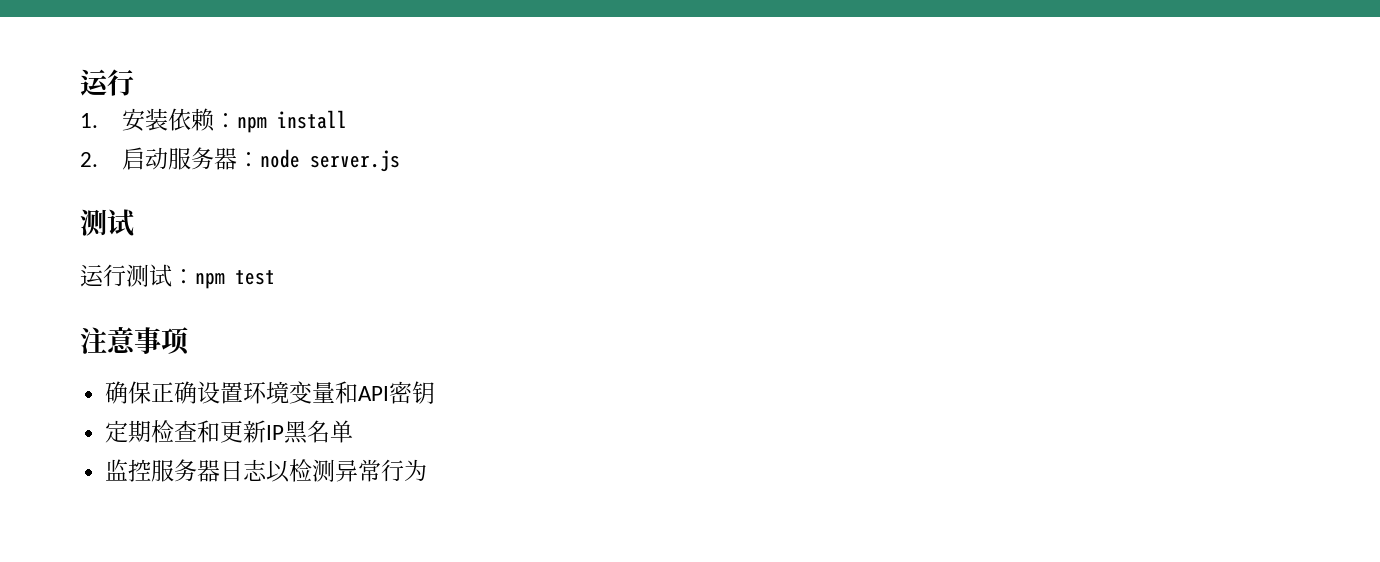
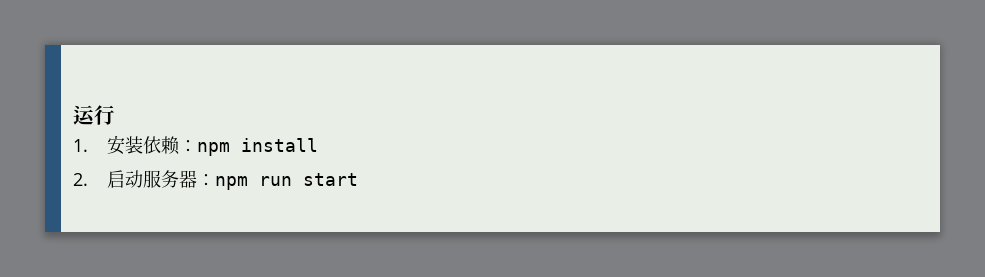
[260,149,401,172] [80,209,134,237] [80,264,275,289] [80,326,190,355] [105,381,436,404] [105,420,354,444] [105,459,428,483] node server.js // 测试 // 运行测试：npm test // 注意事项 // 确保正确设置环境变量和API密钥 // 定期检查和更新IP黑名单 // 监控服务器日志以检测异常行为 -> [215,173,359,190] npm run start

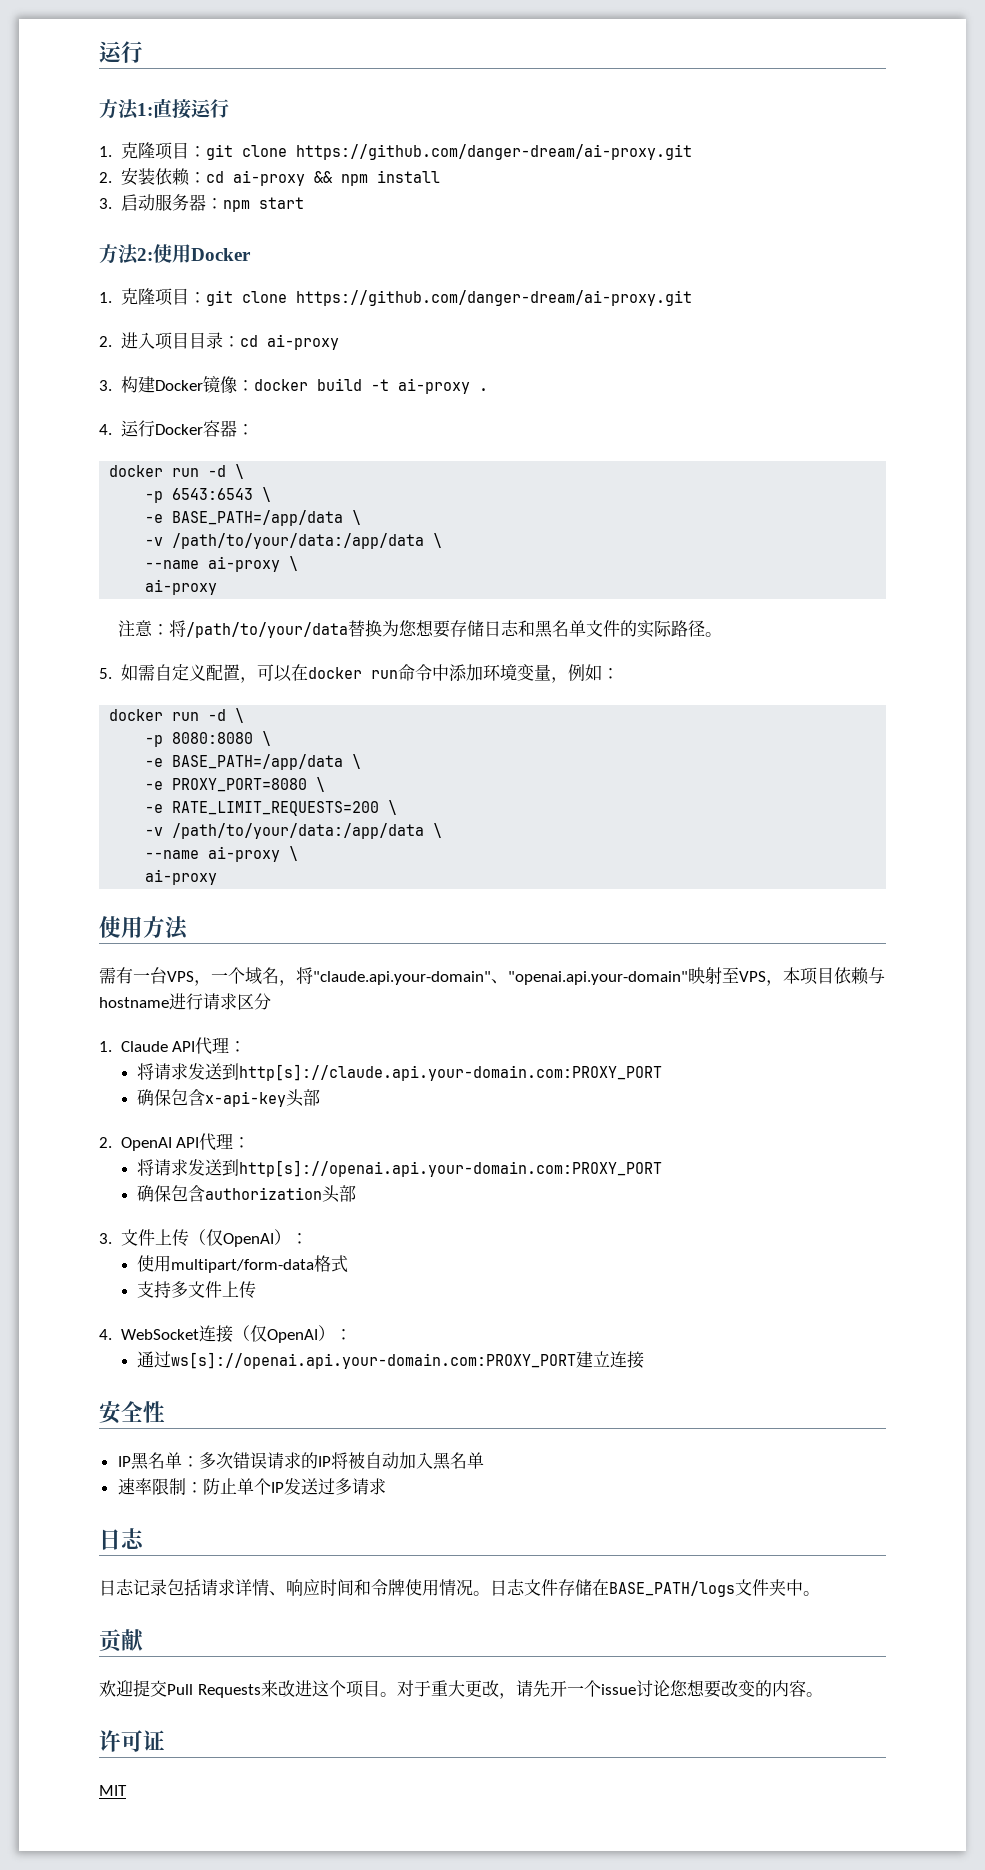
[73,105,115,125] [73,135,198,155] 运行 // 1.安装依赖： -> [99,41,143,63] [99,98,229,120] [99,142,692,160] [99,168,333,186] 运行 // 方法1:直接运行 // 1.克隆项目：git clone https://github.com/danger-dream/ai-proxy.git // 2.安装依赖：cd ai-proxy &&
[73,173,88,186] 2. -> [99,198,112,209] 3.
[259,173,359,186] run start -> [258,197,304,209] [99,244,251,265] [99,288,692,306] [99,332,339,350] [99,375,488,394] [99,420,254,437] [109,464,245,479] [145,487,272,503] [145,510,362,526] [145,533,443,549] [145,556,299,572] [145,579,218,595] [118,620,723,638] [99,664,619,683] [109,708,245,723] [145,731,272,747] [145,754,362,770] [145,777,326,792] [145,800,398,816] [145,823,443,839] [145,846,299,862] [145,869,218,885] [99,916,189,940] [99,967,885,986] [99,993,271,1010] [99,1037,247,1055] [137,1063,663,1081] [137,1089,321,1107] [99,1133,251,1151] [137,1159,663,1177] [137,1185,357,1203] [99,1229,308,1247] [137,1255,349,1273] [137,1281,257,1299] [99,1325,352,1343] [137,1351,645,1369] [99,1401,165,1424] [117,1452,484,1470] [117,1478,386,1495] [99,1528,145,1550] [99,1579,820,1597] [99,1629,144,1653] [99,1680,823,1699] [99,1730,165,1752] [99,1785,127,1796] start // 方法2:使用Docker // 1.克隆项目：git clone https://github.com/danger-dream/ai-proxy.git // 2.进入项目目录：cd ai-proxy // 3.构建Docker镜像：docker build -t ai-proxy . // 4.运行Docker容器： // docker run -d \ // -p 6543:6543 \ // -e BASE_PATH=/app/data \ // -v /path/to/your/data:/app/data \ // --name ai-proxy \ // ai-proxy // 注意：将/path/to/your/data替换为您想要存储日志和黑名单文件的实际路径。 // 5.如需自定义配置，可以在docker run命令中添加环境变量，例如： // docker run -d \ // -p 8080:8080 \ // -e BASE_PATH=/app/data \ // -e PROXY_PORT=8080 \ // -e RATE_LIMIT_REQUESTS=200 \ // -v /path/to/your/data:/app/data \ // --name ai-proxy \ // ai-proxy // 使用方法 // 需有一台VPS，一个域名，将"claude.api.your-domain"、"openai.api.your-domain"映射至VPS，本项目依赖与hostname进行请求区分 // 1. Claude API代理： // 将请求发送到http[s]://claude.api.your-domain.com:PROXY_PORT // 确保包含x-api-key头部 // 2. OpenAI API代理： // 将请求发送到http[s]://openai.api.your-domain.com:PROXY_PORT // 确保包含authorization头部 // 3.文件上传（仅OpenAI）： // 使用multipart/form-data格式 // 支持多文件上传 // 4. WebSocket连接（仅OpenAI）： // 通过ws[s]://openai.api.your-domain.com:PROXY_PORT建立连接 // 安全性 // IP黑名单：多次错误请求的IP将被自动加入黑名单 // 速率限制：防止单个IP发送过多请求 // 日志 // 日志记录包括请求详情、响应时间和令牌使用情况。日志文件存储在BASE_PATH/logs文件夹中。 // 贡献 // 欢迎提交Pull Requests来改进这个项目。对于重大更改，请先开一个issue讨论您想要改变的内容。 // 许可证 // MIT

